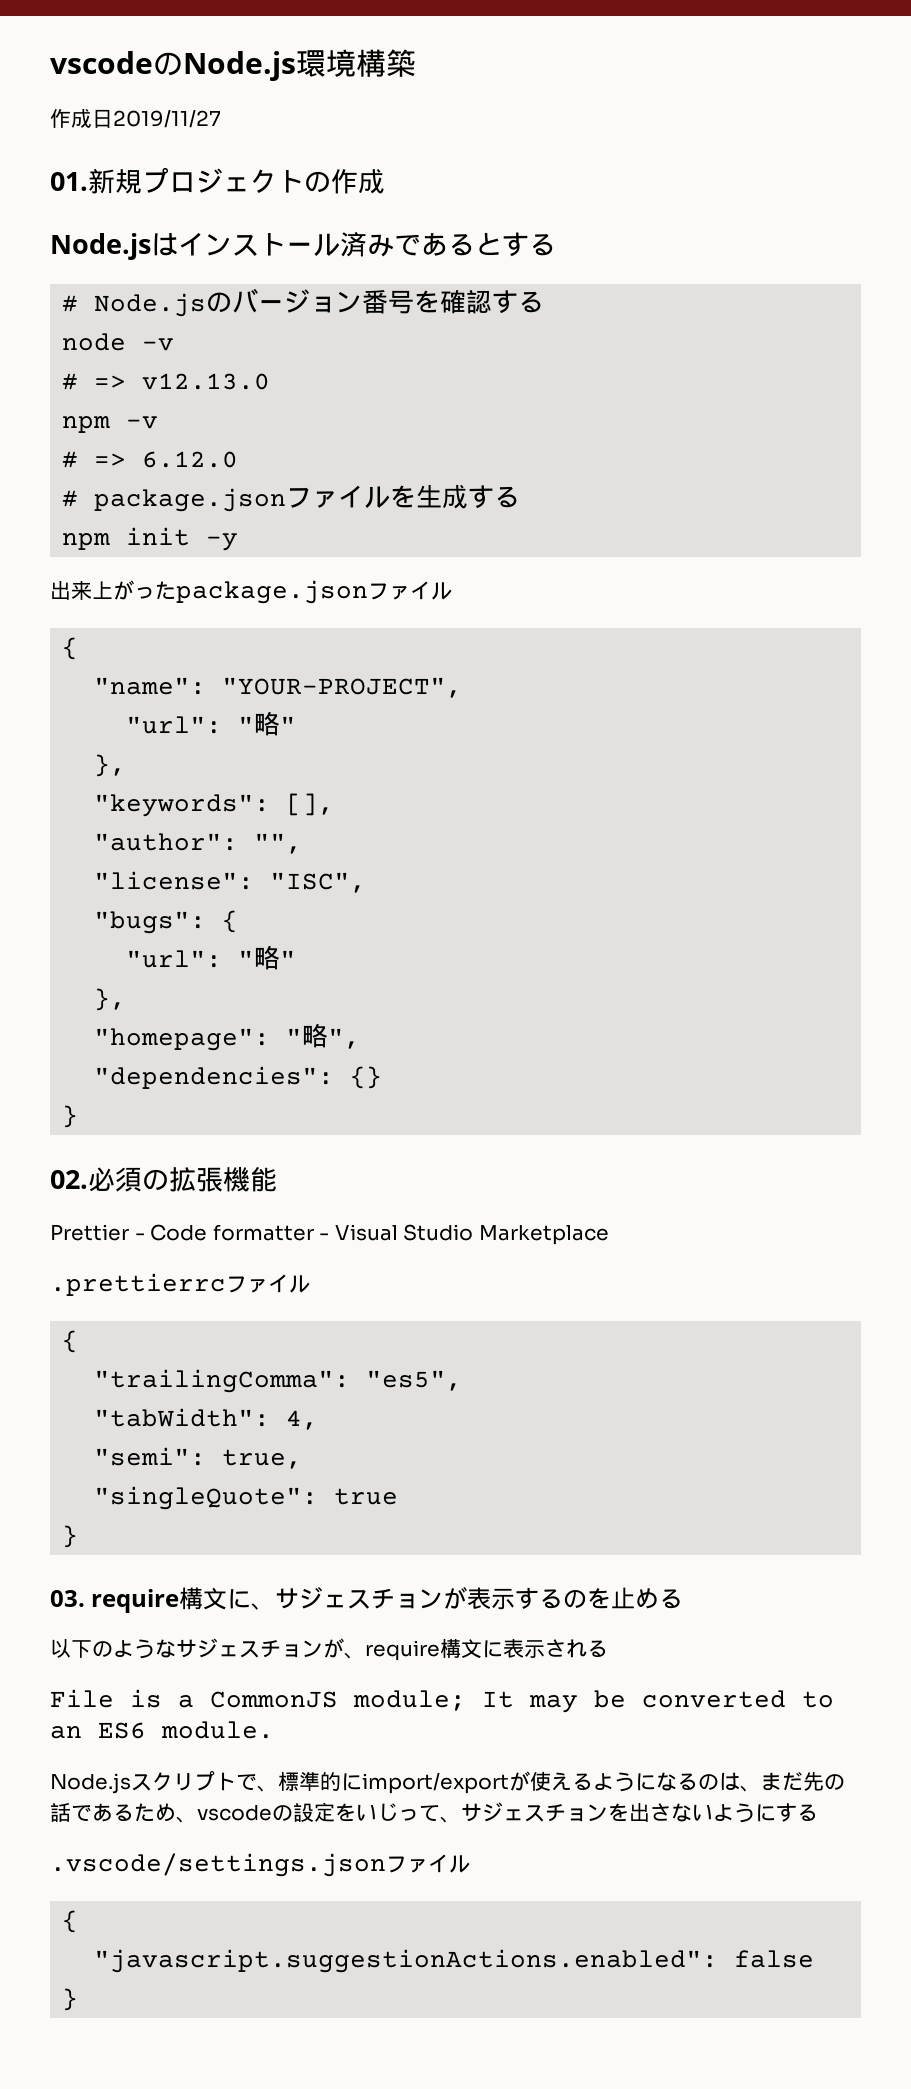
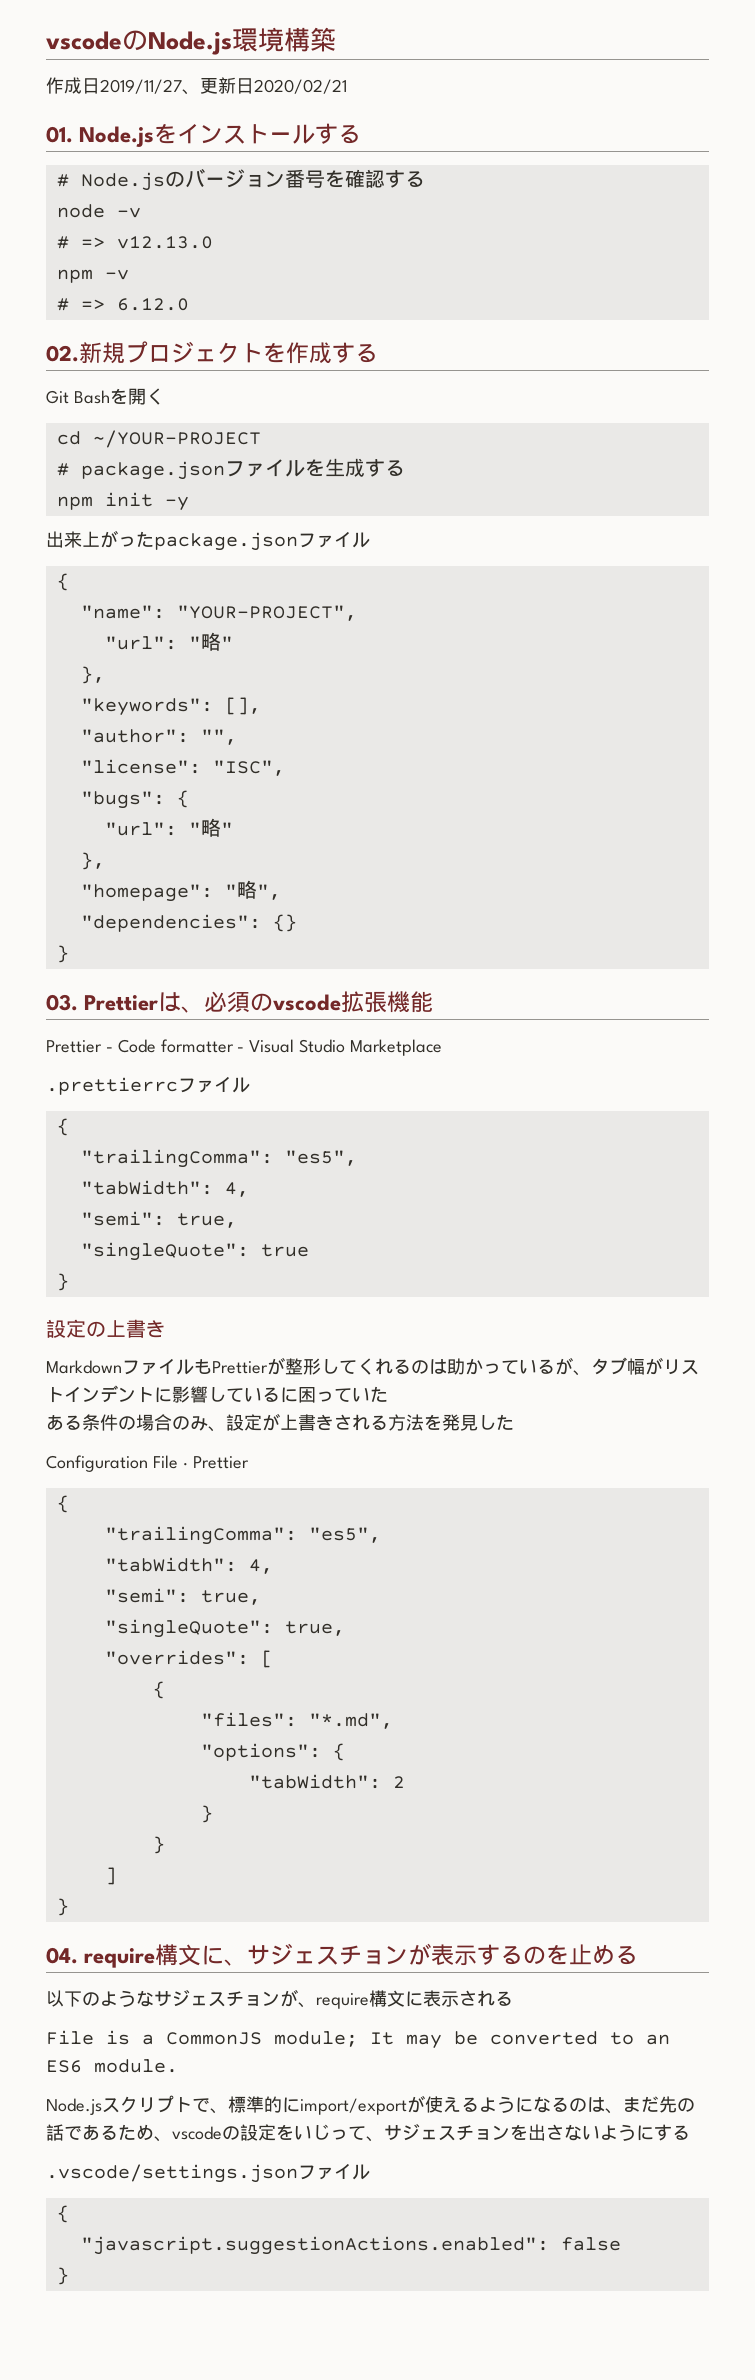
[50,167,385,194] [50,232,502,260] // 01.新規プロジェクトの作成 // Node.jsはインストール済みであると -> [182,77,347,95] [46,123,316,147] 、更新日2020/02/21 // 01. Node.jsをインストール
(239, 459) none -> [46,341,378,364] [46,388,164,405] [56,430,261,448] // 02.新規プロジェクトを作成する // Git Bashを開く // cd ~/YOUR-PROJECT
[50,1167,169,1192] 02.必須の -> [46,991,342,1013] 03. Prettierは、必須のvscode
[50,1590,85,1607] 03. -> [46,1319,166,1338] [46,1357,699,1376] [46,1385,388,1403] [46,1413,514,1432] [46,1455,249,1472] [56,1495,69,1513] [104,1526,381,1545] [104,1557,273,1574] [104,1588,261,1605] [104,1619,345,1638] [104,1650,273,1668] [152,1681,165,1699] [200,1712,393,1729] [200,1743,345,1761] [248,1774,405,1789] [200,1805,213,1823] [152,1836,165,1854] [104,1867,117,1885] [56,1898,69,1916] [46,1947,78,1964] 設定の上書き // MarkdownファイルもPrettierが整形してくれるのは助かっているが、タブ幅がリストインデントに影響しているに困っていた // ある条件の場合のみ、設定が上書きされる方法を発見した // Configuration File · Prettier // { // "trailingComma": "es5", // "tabWidth": 4, // "semi": true, // "singleQuote": true, // "overrides": [ // { // "files": "*.md", // "options": { // "tabWidth": 2 // } // } // ] // } // 04.

